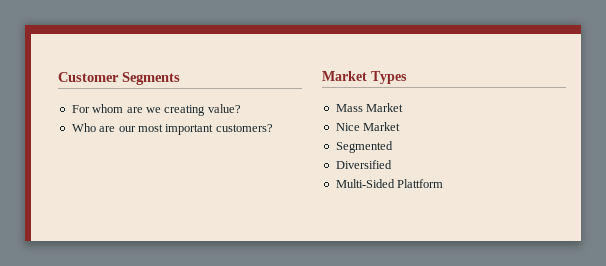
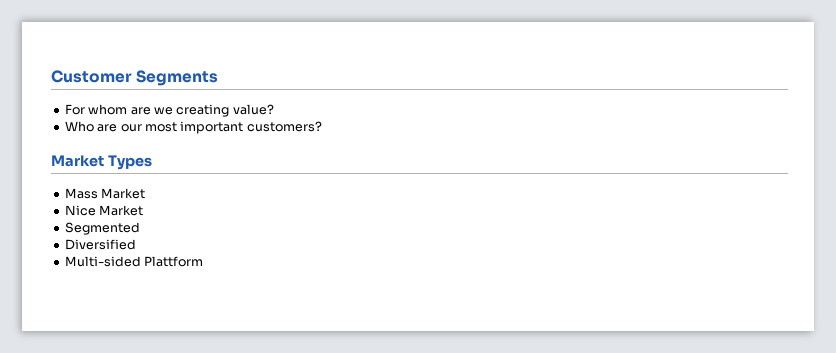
[335,179,395,188] Multi-Sided -> [64,256,141,267] Multi-sided

